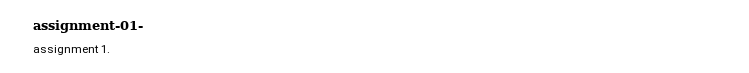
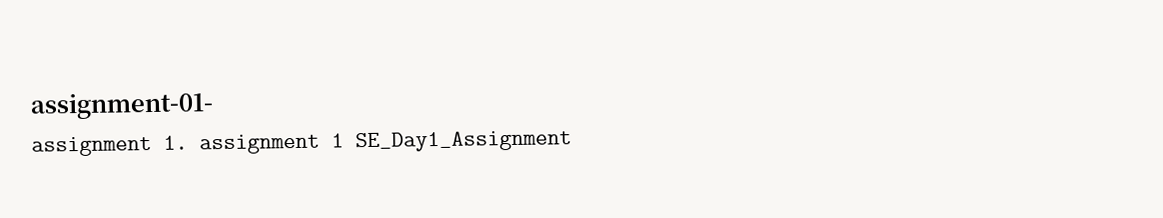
(111, 49) none -> [199,130,572,155] assignment 1 SE_Day1_Assignment

